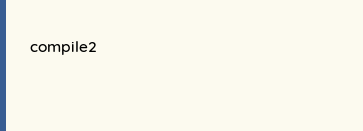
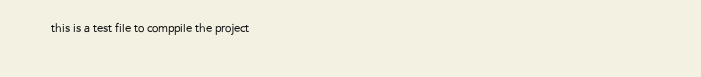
[30,41,97,55] compile2 -> [51,22,249,36] this is a test file to comppile the project

